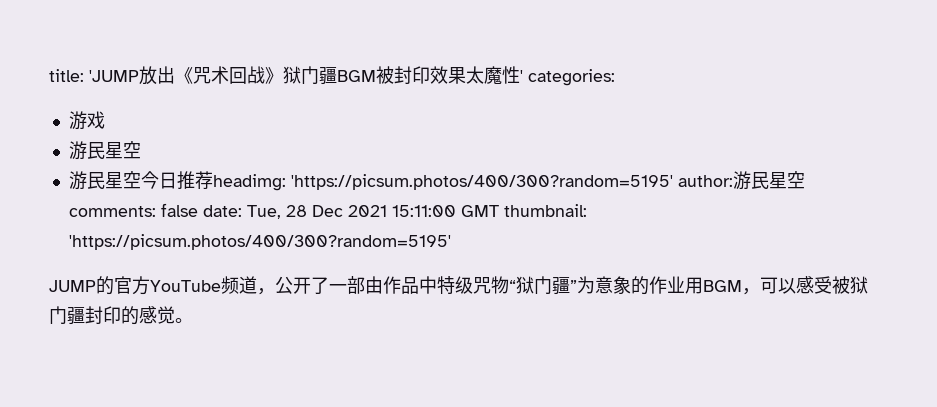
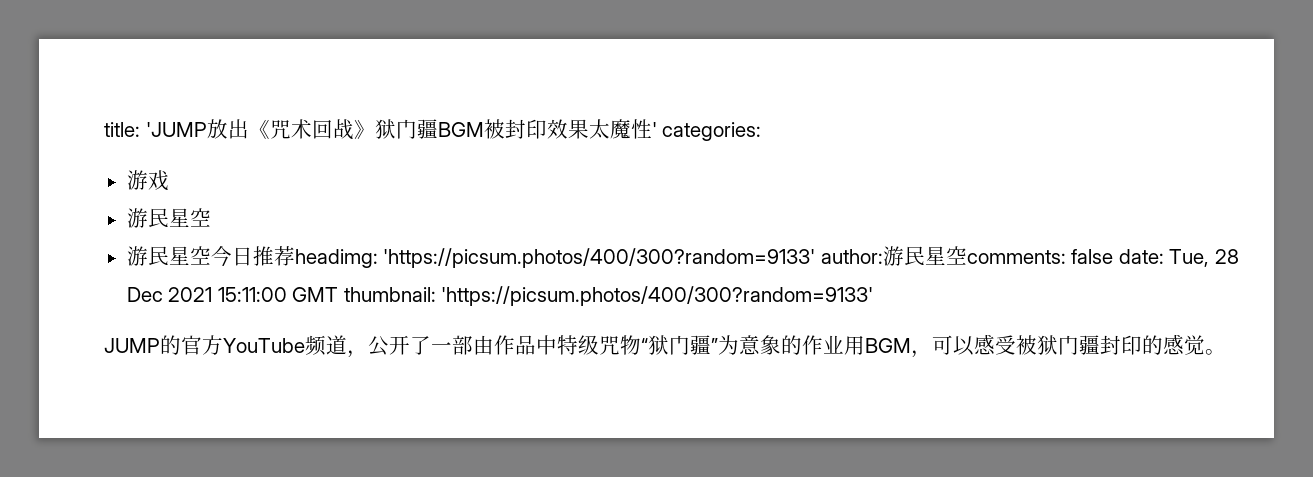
[290,174,673,190] 'https://picsum.photos/400/300?random=5195' -> [383,248,816,268] 'https://picsum.photos/400/300?random=9133'
[68,234,451,250] 'https://picsum.photos/400/300?random=5195' -> [441,286,874,306] 'https://picsum.photos/400/300?random=9133'

